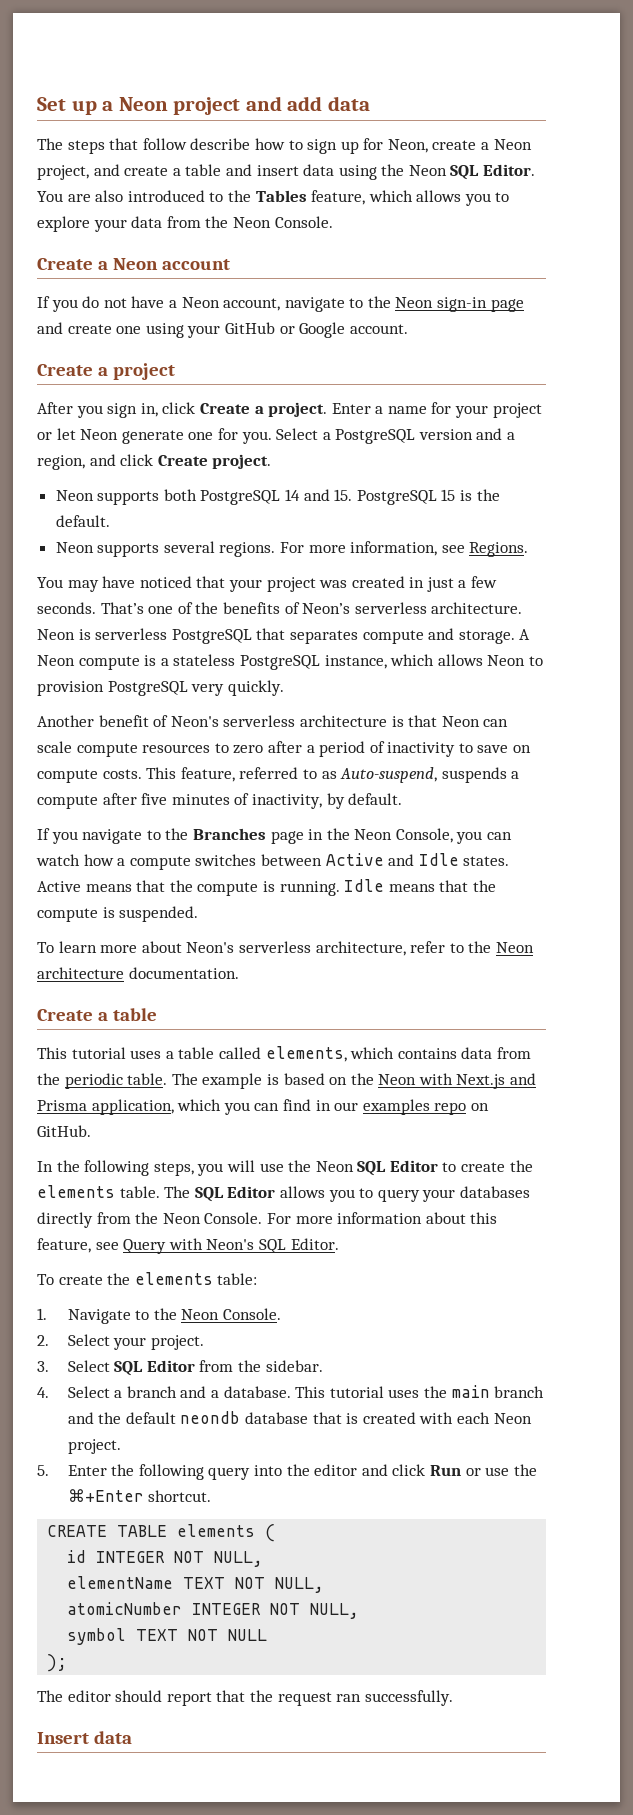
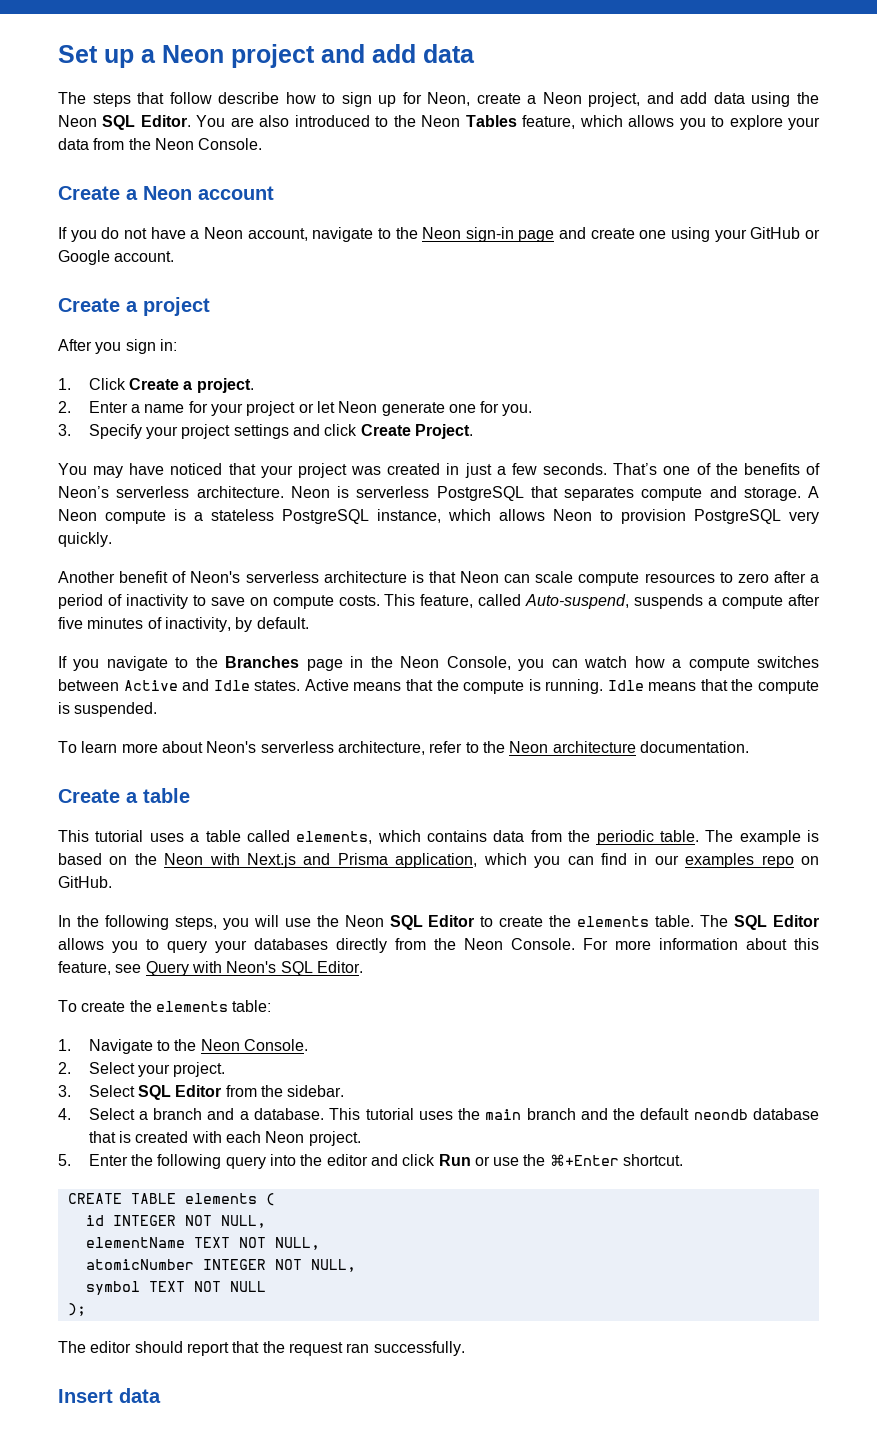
[124,164,299,176] create a table and insert -> [680,92,708,104] add
(251, 196) none -> [421,115,461,127] Neon
[140,402,196,417] in, click -> [159,339,177,351] [58,378,126,390] in: // 1. Click
(328, 409) none -> [58,401,71,413] // 2.
[276,428,516,444] [37,454,272,470] [55,489,500,505] [55,515,110,527] [55,541,529,557] Select a PostgreSQL version and a region, and click Create project. // Neon supports both PostgreSQL 14 and 15. PostgreSQL 15 is the default. // Neon supports several regions. For more information, see Regions. -> [58,424,473,439] // 3. Specify your project settings and click Create Project.
[239,767,337,779] referred to as -> [478,594,522,606] called

